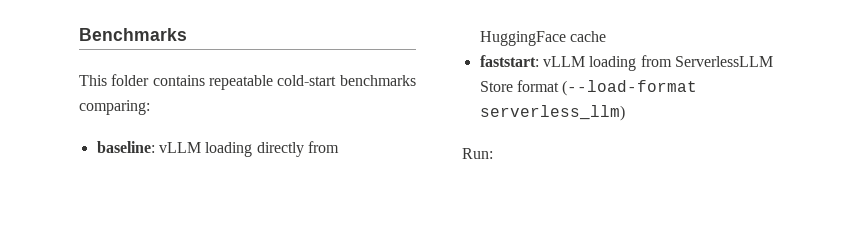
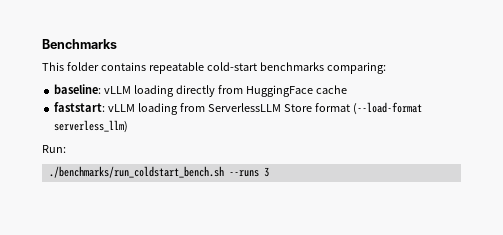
(493, 153) none -> [48,166,269,178] // ./benchmarks/run_coldstart_bench.sh --runs 3

